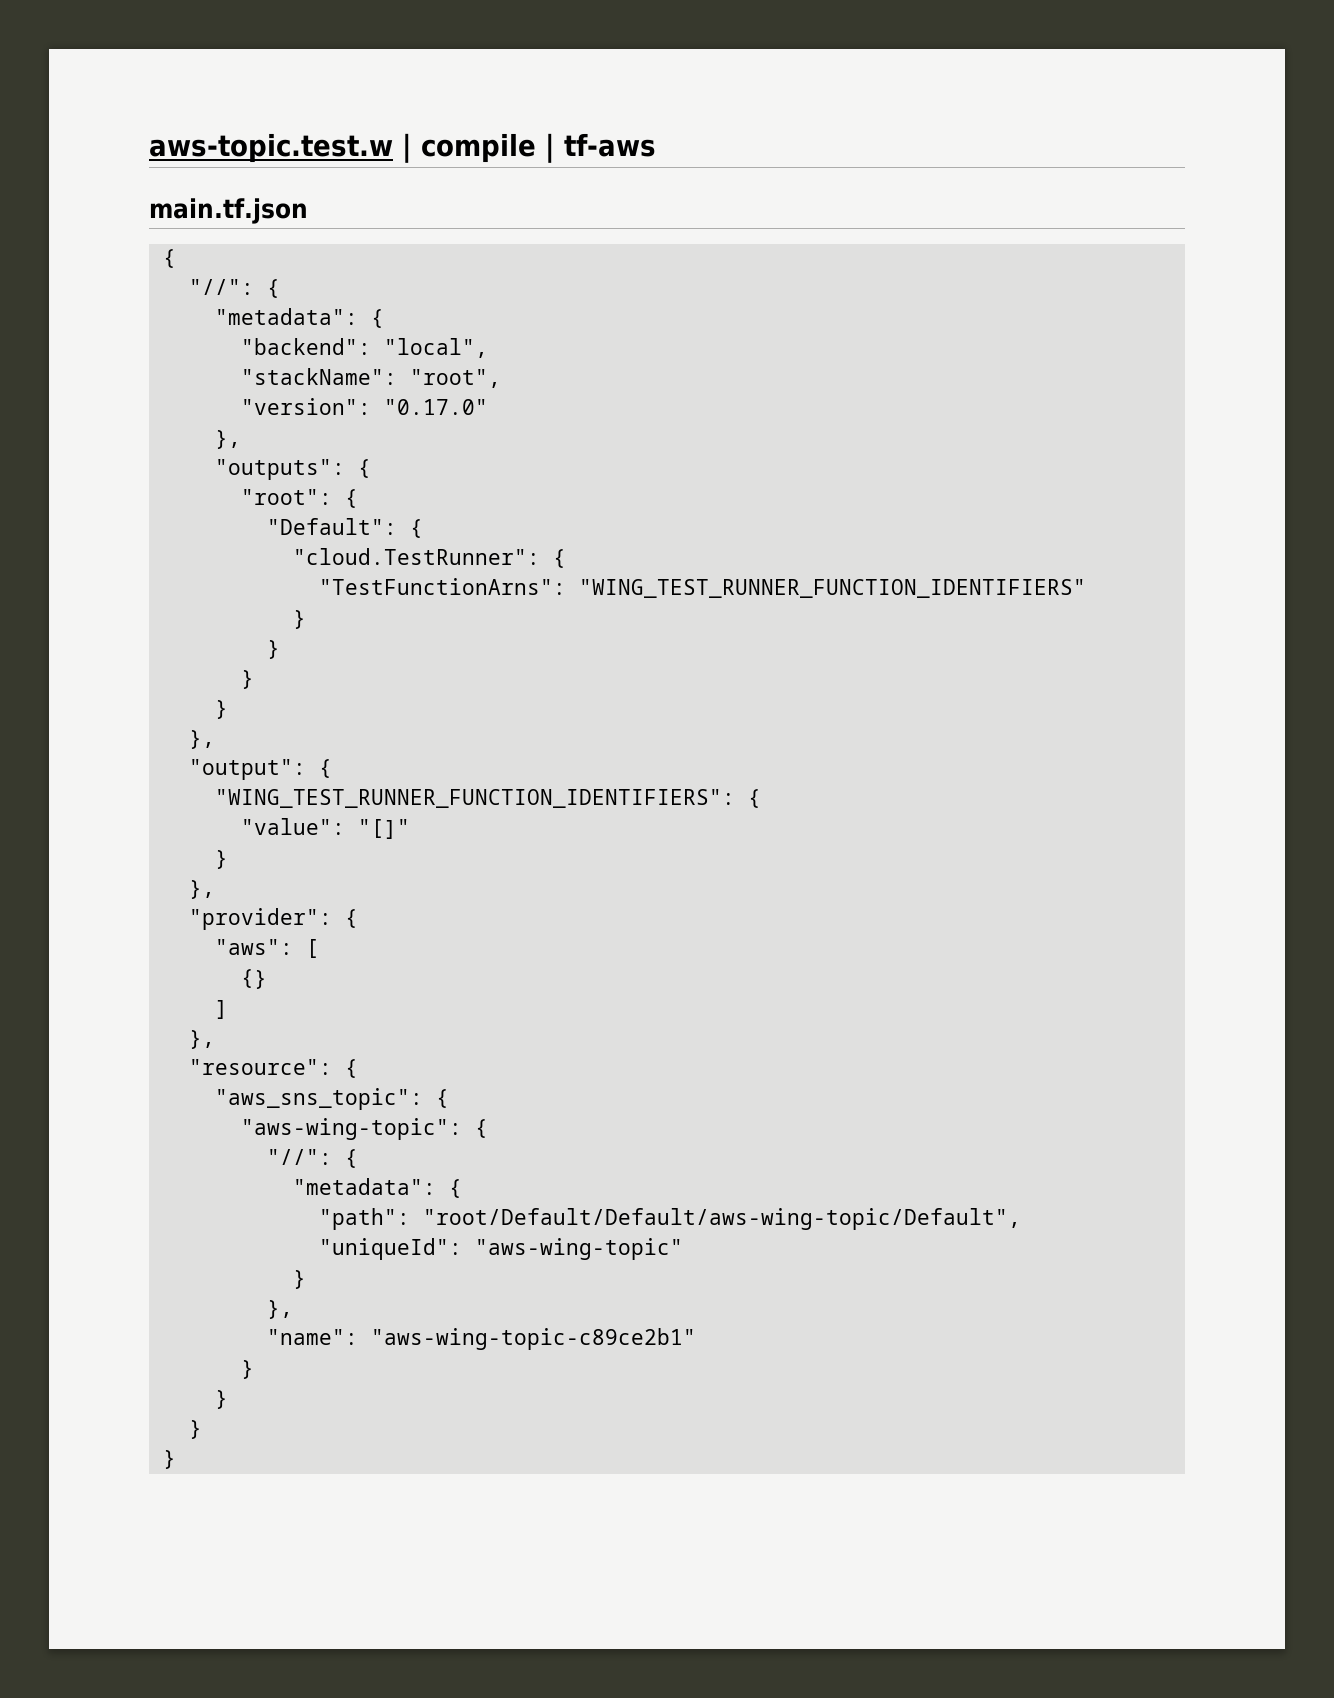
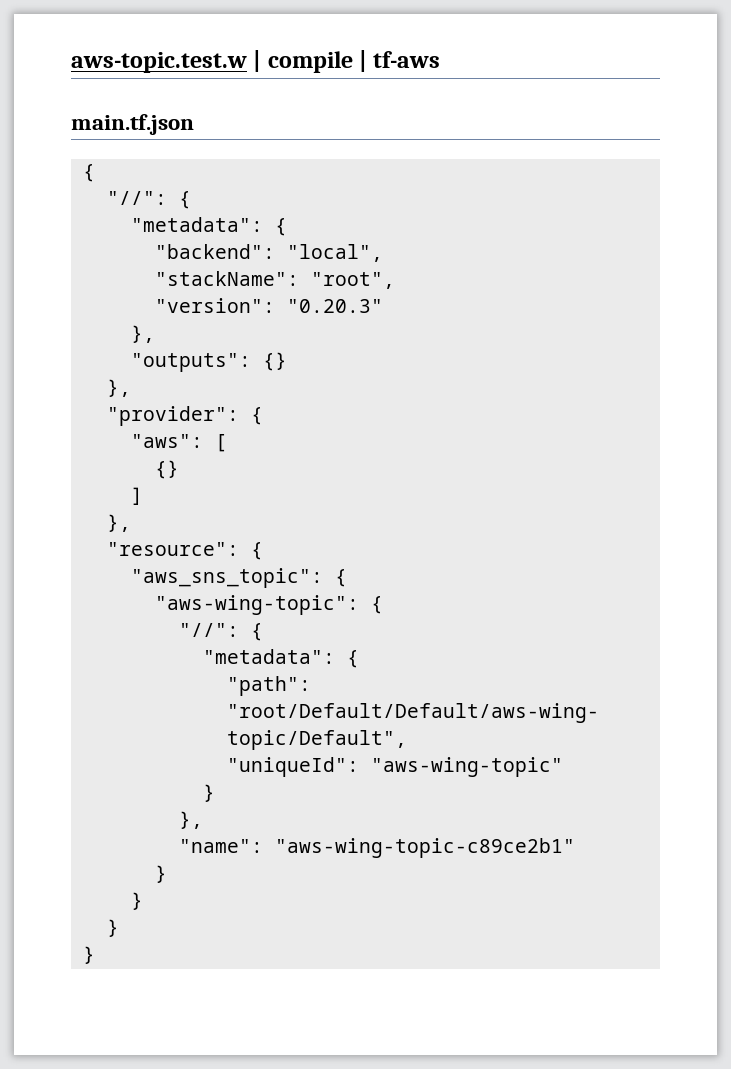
[383,399,488,415] "0.17.0" -> [287,299,384,313] "0.20.3"
[357,459,371,478] [240,489,358,508] [266,518,423,538] [292,548,566,568] [318,578,1086,598] [292,610,306,629] [266,640,280,659] [240,670,254,689] [214,700,228,719] [188,730,215,749] [188,759,332,780] [214,789,761,808] [240,818,410,839] [214,850,228,869] { // "root": { // "Default": { // "cloud.TestRunner": { // "TestFunctionArns": "WING_TEST_RUNNER_FUNCTION_IDENTIFIERS" // } // } // } // } // }, // "output": { // "WING_TEST_RUNNER_FUNCTION_IDENTIFIERS": { // "value": "[]" // } -> [263,352,288,371] {}

